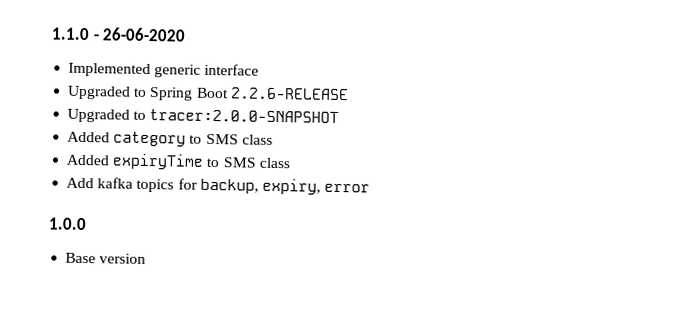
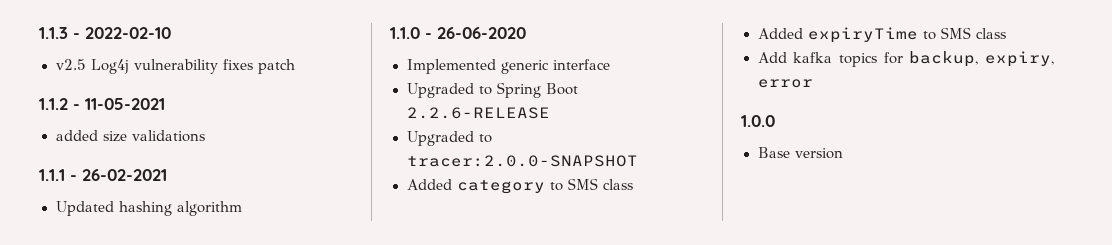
(51, 34) none -> [39,27,171,39] [55,59,295,74] [39,98,165,110] [55,130,205,142] [39,169,167,181] [55,201,242,216] 1.1.3 - 2022-02-10 // v2.5 Log4j vulnerability fixes patch // 1.1.2 - 11-05-2021 // added size validations // 1.1.1 - 26-02-2021 // Updated hashing algorithm //

